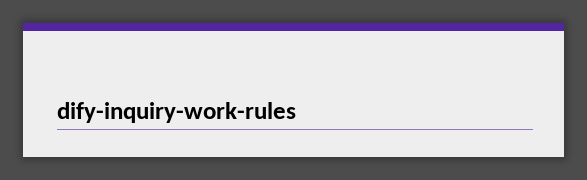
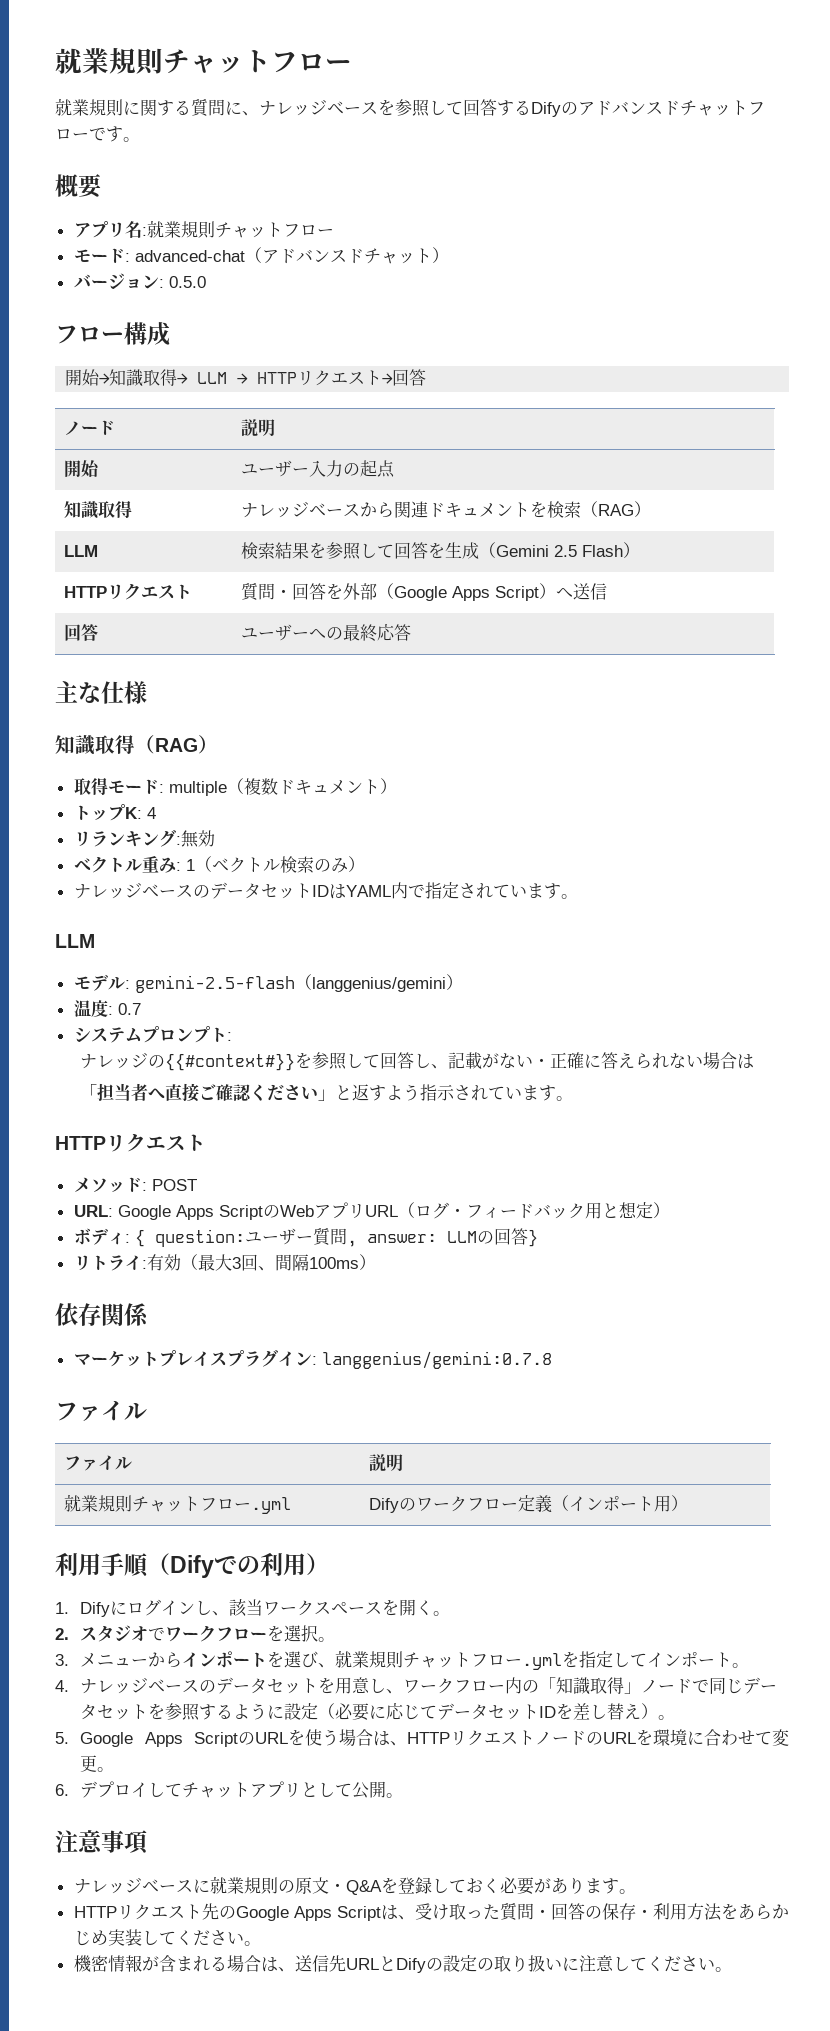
[57,102,296,123] dify-inquiry-work-rules -> [55,47,352,75] [55,98,765,117] [55,126,140,142] [55,174,102,198] [73,220,334,239] [73,247,449,264] [73,273,206,289] [55,322,170,346] [65,369,427,387] [64,420,116,435] [241,419,276,437] [64,460,101,477] [241,460,396,478] [64,501,133,519] [241,501,652,518] [64,545,99,557] [241,542,641,560] [64,583,193,600] [241,583,608,601] [64,624,99,641] [241,624,412,642] [55,681,147,704] [55,735,218,755] [73,778,397,796] [73,804,156,821] [73,830,215,848] [73,856,365,873] [73,882,578,899] [55,934,95,948] [73,974,463,993] [73,1000,141,1017] [73,1026,232,1043] [80,1052,755,1071] [80,1083,574,1102] [55,1133,206,1152] [73,1177,197,1192] [73,1202,670,1220] [73,1228,538,1247] [73,1254,376,1271] [55,1303,149,1326] [73,1350,552,1369] [55,1400,147,1422] [64,1455,133,1471] [369,1454,404,1472] [64,1494,292,1514] [369,1495,689,1513] [55,1552,329,1578] [55,1599,451,1617] [55,1625,336,1642] [55,1650,750,1670] [55,1677,778,1695] [80,1703,676,1721] [55,1729,789,1747] [80,1755,115,1772] [55,1781,404,1799] [55,1830,148,1854] [73,1876,636,1895] [73,1903,789,1921] [73,1929,261,1946] [73,1955,732,1973] 就業規則チャットフロー // 就業規則に関する質問に、ナレッジベースを参照して回答するDifyのアドバンスドチャットフローです。 // 概要 // アプリ名:就業規則チャットフロー // モード: advanced-chat（アドバンスドチャット） // バージョン: 0.5.0 // フロー構成 // 開始→知識取得→ LLM → HTTPリクエスト→回答 // ノード | 説明 // 開始 | ユーザー入力の起点 // 知識取得 | ナレッジベースから関連ドキュメントを検索（RAG） // LLM | 検索結果を参照して回答を生成（Gemini 2.5 Flash） // HTTPリクエスト | 質問・回答を外部（Google Apps Script）へ送信 // 回答 | ユーザーへの最終応答 // 主な仕様 // 知識取得（RAG） // 取得モード: multiple（複数ドキュメント） // トップK: 4 // リランキング:無効 // ベクトル重み: 1（ベクトル検索のみ） // ナレッジベースのデータセットIDはYAML内で指定されています。 // LLM // モデル: gemini-2.5-flash（langgenius/gemini） // 温度: 0.7 // システムプロンプト: // ナレッジの{{#context#}}を参照して回答し、記載がない・正確に答えられない場合は // 「担当者へ直接ご確認ください」と返すよう指示されています。 // HTTPリクエスト // メソッド: POST // URL: Google Apps ScriptのWebアプリURL（ログ・フィードバック用と想定） // ボディ: { question:ユーザー質問, answer: LLMの回答} // リトライ:有効（最大3回、間隔100ms） // 依存関係 // マーケットプレイスプラグイン: langgenius/gemini:0.7.8 // ファイル // ファイル | 説明 // 就業規則チャットフロー.yml | Difyのワークフロー定義（インポート用） // 利用手順（Difyでの利用） // 1. Difyにログインし、該当ワークスペースを開く。 // 2.スタジオでワークフローを選択。 // 3.メニューからインポートを選び、就業規則チャットフロー.ymlを指定してインポート。 // 4.ナレッジベースのデータセットを用意し、ワークフロー内の「知識取得」ノードで同じデータセットを参照するように設定（必要に応じてデータセットIDを差し替え）。 // 5. Google Apps ScriptのURLを使う場合は、HTTPリクエストノードのURLを環境に合わせて変更。 // 6.デプロイしてチャットアプリとして公開。 // 注意事項 // ナレッジベースに就業規則の原文・Q&Aを登録しておく必要があります。 // HTTPリクエスト先のGoogle Apps Scriptは、受け取った質問・回答の保存・利用方法をあらかじめ実装してください。 // 機密情報が含まれる場合は、送信先URLとDifyの設定の取り扱いに注意してください。

